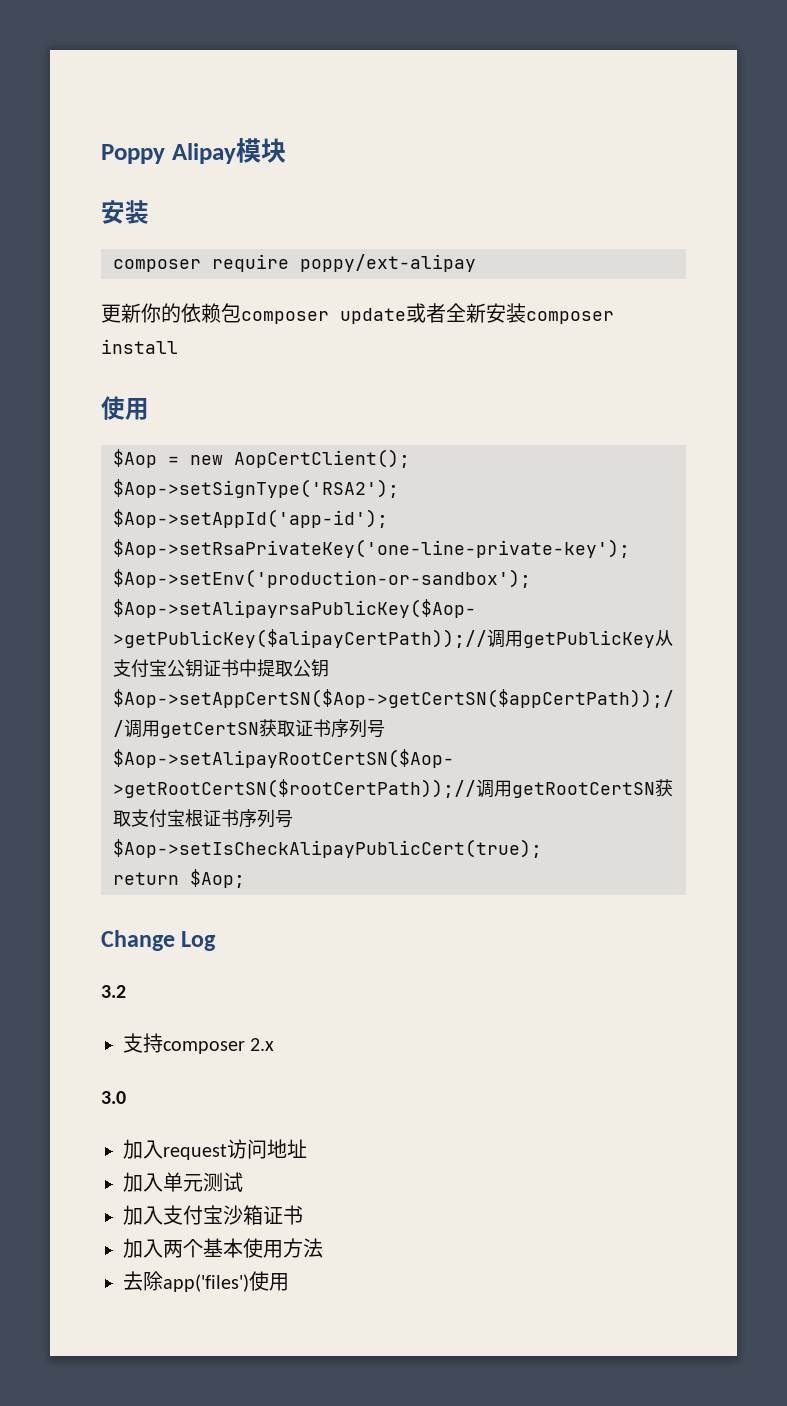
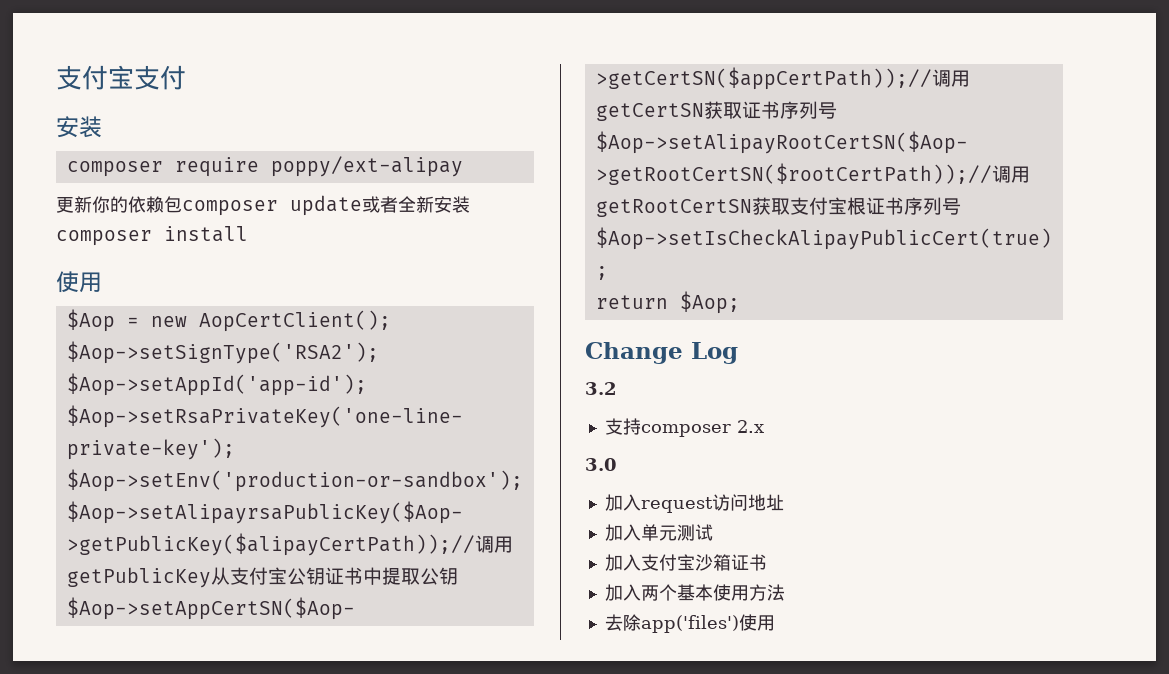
[101,138,286,164] Poppy Alipay模块 -> [56,65,186,90] 支付宝支付

